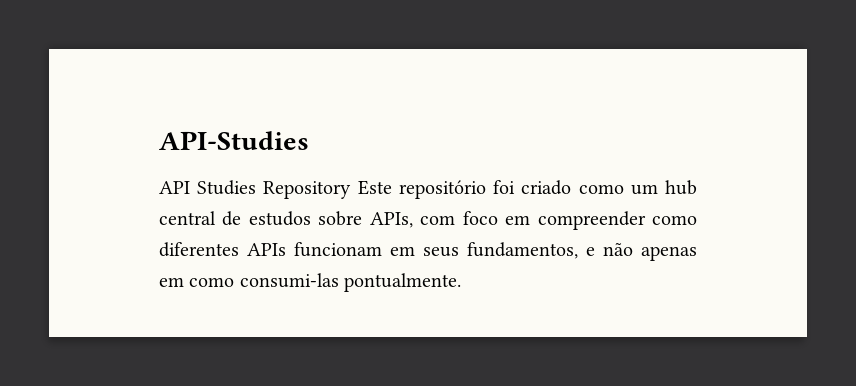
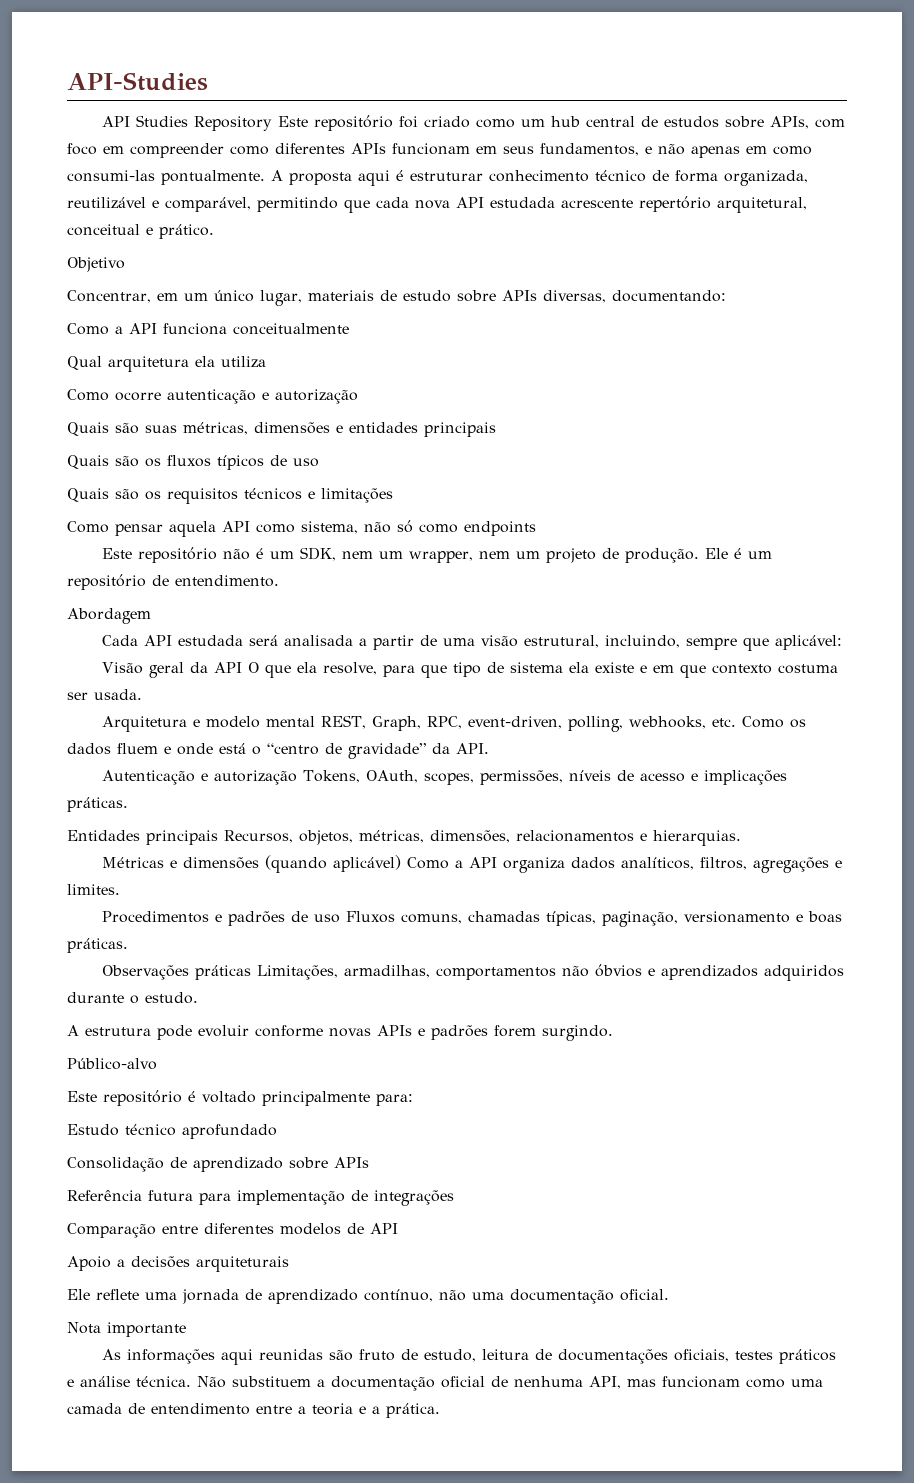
(462, 282) none -> [271,170,808,186] [67,196,807,213] [67,224,214,239] [67,257,125,272] [67,290,726,306] [67,323,349,335] [67,356,266,372] [67,389,358,404] [67,422,496,437] [67,455,319,470] [67,488,393,504] [67,520,536,537] [101,547,772,563] [67,574,279,590] [67,608,151,624] [101,635,842,651] [101,662,838,678] [67,689,142,700] [101,715,806,732] [67,743,489,759] [101,770,787,785] [67,797,128,812] [67,830,741,846] [101,855,842,873] [67,884,120,895] [101,911,842,927] [67,938,128,953] [101,964,844,981] [67,992,198,1004] [67,1025,613,1041] [67,1058,157,1070] [67,1090,413,1106] [67,1124,277,1139] [67,1157,369,1172] [67,1190,454,1206] [67,1223,398,1238] [67,1256,289,1272] [67,1289,669,1304] [67,1322,186,1337] [101,1349,836,1365] [67,1376,823,1391] [67,1403,440,1418] A proposta aqui é estruturar conhecimento técnico de forma organizada, reutilizável e comparável, permitindo que cada nova API estudada acrescente repertório arquitetural, conceitual e prático. // Objetivo // Concentrar, em um único lugar, materiais de estudo sobre APIs diversas, documentando: // Como a API funciona conceitualmente // Qual arquitetura ela utiliza // Como ocorre autenticação e autorização // Quais são suas métricas, dimensões e entidades principais // Quais são os fluxos típicos de uso // Quais são os requisitos técnicos e limitações // Como pensar aquela API como sistema, não só como endpoints // Este repositório não é um SDK, nem um wrapper, nem um projeto de produção. Ele é um repositório de entendimento. // Abordagem // Cada API estudada será analisada a partir de uma visão estrutural, incluindo, sempre que aplicável: // Visão geral da API O que ela resolve, para que tipo de sistema ela existe e em que contexto costuma ser usada. // Arquitetura e modelo mental REST, Graph, RPC, event-driven, polling, webhooks, etc. Como os dados fluem e onde está o “centro de gravidade” da API. // Autenticação e autorização Tokens, OAuth, scopes, permissões, níveis de acesso e implicações práticas. // Entidades principais Recursos, objetos, métricas, dimensões, relacionamentos e hierarquias. // Métricas e dimensões (quando aplicável) Como a API organiza dados analíticos, filtros, agregações e limites. // Procedimentos e padrões de uso Fluxos comuns, chamadas típicas, paginação, versionamento e boas práticas. // Observações práticas Limitações, armadilhas, comportamentos não óbvios e aprendizados adquiridos durante o estudo. // A estrutura pode evoluir conforme novas APIs e padrões forem surgindo. // Público-alvo // Este repositório é voltado principalmente para: // Estudo técnico aprofundado // Consolidação de aprendizado sobre APIs // Referência futura para implementação de integrações // Comparação entre diferentes modelos de API // Apoio a decisões arquiteturais // Ele reflete uma jornada de aprendizado contínuo, não uma documentação oficial. // Nota importante // As informações aqui reunidas são fruto de estudo, leitura de documentações oficiais, testes práticos e análise técnica. Não substituem a documentação oficial de nenhuma API, mas funcionam como uma camada de entendimento entre a teoria e a prática.

